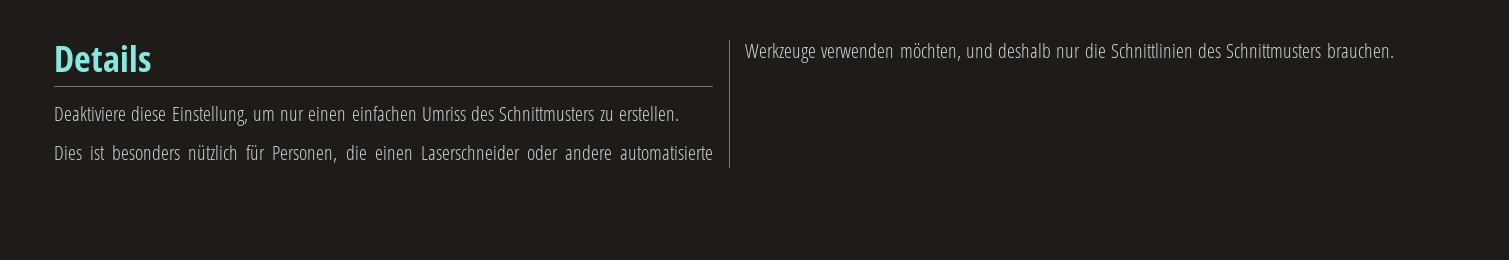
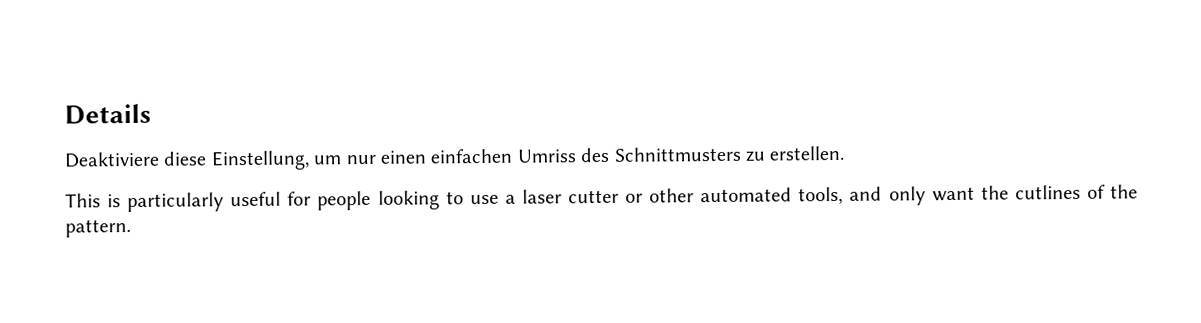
[54,145,714,163] [745,43,1394,63] Dies ist besonders nützlich für Personen, die einen Laserschneider oder andere automatisierte Werkzeuge verwenden möchten, und deshalb nur die Schnittlinien des Schnittmusters brauchen. -> [65,184,1139,213] [65,219,131,238] This is particularly useful for people looking to use a laser cutter or other automated tools, and only want the cutlines of the pattern.

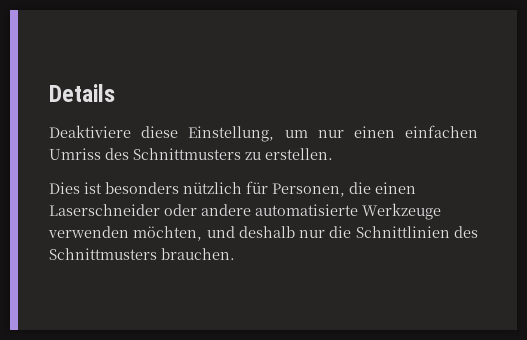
[65,184,1139,213] [65,219,131,238] This is particularly useful for people looking to use a laser cutter or other automated tools, and only want the cutlines of the pattern. -> [49,181,416,197] [49,203,441,220] [48,226,478,241] [49,248,235,260] Dies ist besonders nützlich für Personen, die einen Laserschneider oder andere automatisierte Werkzeuge verwenden möchten, und deshalb nur die Schnittlinien des Schnittmusters brauchen.

